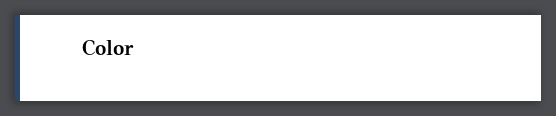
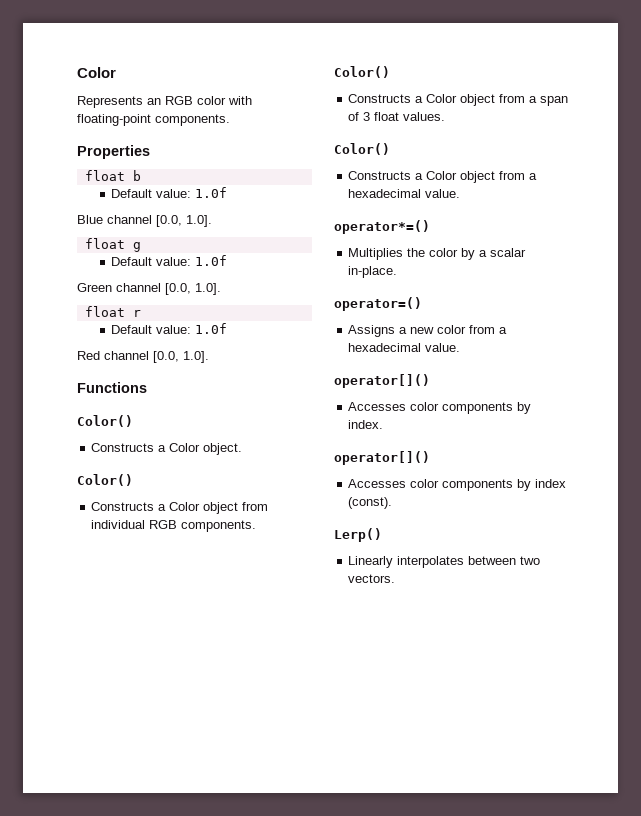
[82,39,134,56] Color -> [77,67,116,78] [77,96,252,108] [77,114,230,126] [77,145,150,159] [84,170,141,181] [111,187,228,198] [77,215,212,227] [84,238,141,252] [111,255,228,266] [77,283,221,295] [84,306,141,317] [111,323,228,334] [77,351,209,363] [77,382,147,393] [77,415,133,427] [91,443,243,455] [77,474,133,486] [91,502,269,514] [91,520,257,532] [334,66,390,78] [348,94,569,106] [348,112,446,121] [334,143,390,155] [348,171,538,183] [348,189,461,198] [334,220,430,234] [348,248,527,260] [348,266,398,278] [334,297,422,311] [348,325,508,337] [348,343,461,352] [334,374,430,388] [348,402,532,414] [348,420,384,429] [334,451,430,465] [348,479,567,491] [348,497,393,509] [334,528,382,542] [348,556,541,568] [348,574,396,583] Color // Represents an RGB color with floating-point components. // Properties // float b // Default value: 1.0f // Blue channel [0.0, 1.0]. // float g // Default value: 1.0f // Green channel [0.0, 1.0]. // float r // Default value: 1.0f // Red channel [0.0, 1.0]. // Functions // Color() // Constructs a Color object. // Color() // Constructs a Color object from individual RGB components. // Color() // Constructs a Color object from a span of 3 float values. // Color() // Constructs a Color object from a hexadecimal value. // operator*=() // Multiplies the color by a scalar in-place. // operator=() // Assigns a new color from a hexadecimal value. // operator[]() // Accesses color components by index. // operator[]() // Accesses color components by index (const). // Lerp() // Linearly interpolates between two vectors.

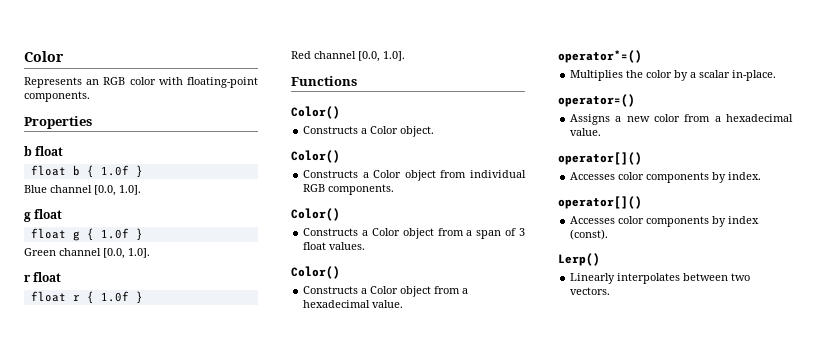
(150, 152) none -> [24,146,64,156] // b float
[111,187,228,198] // Default value: 1.0f -> [86,165,143,178] { 1.0f }
(212, 221) none -> [24,209,63,222] // g float
[111,255,228,266] // Default value: 1.0f -> [86,228,143,241] { 1.0f }
(221, 289) none -> [24,272,62,282] // r float
[111,323,228,334] // Default value: 1.0f -> [86,291,143,304] { 1.0f }

